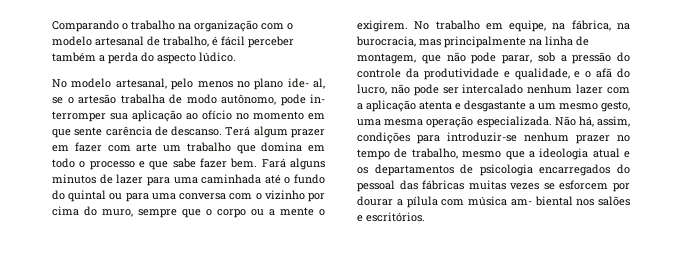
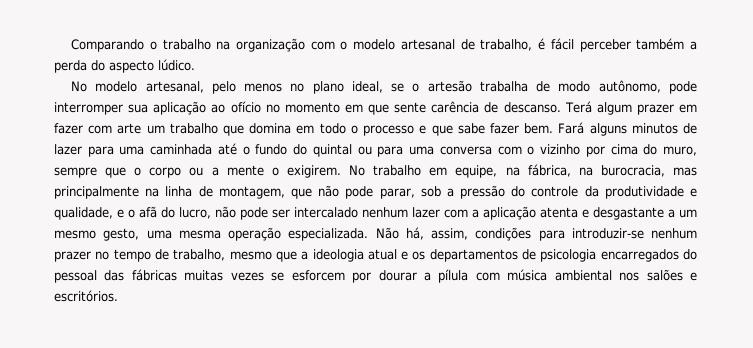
[287,78,325,89] ide- al, -> [351,81,383,93] ideal,
[310,94,325,103] [52,111,106,122] in- terromper -> [54,102,123,115] interromper
[510,196,573,206] am- biental -> [554,270,612,281] ambiental

